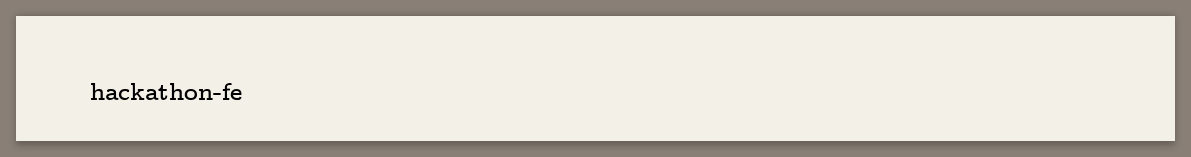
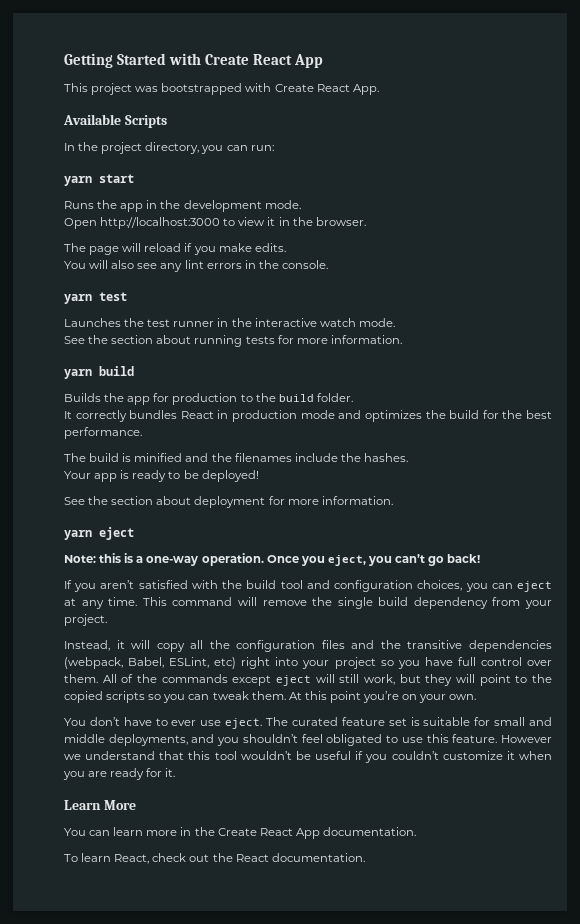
[90,83,242,100] hackathon-fe -> [64,53,324,68] [64,83,379,95] [63,114,167,128] [64,142,274,154] [64,174,134,186] [64,200,301,212] [64,217,366,229] [64,243,286,255] [64,260,328,272] [64,292,127,304] [64,318,395,327] [64,335,402,347] [64,366,134,379] [64,393,353,405] [64,410,553,422] [64,427,142,439] [64,453,408,462] [64,470,259,482] [64,496,393,508] [64,527,134,540] [64,553,481,566] [64,580,552,592] [64,597,552,609] [64,614,107,626] [64,640,552,652] [64,657,553,669] [64,674,553,686] [64,691,477,703] [64,717,552,729] [64,734,553,746] [64,751,552,763] [63,768,176,780] [64,800,136,810] [64,827,416,839] [64,853,365,864] Getting Started with Create React App // This project was bootstrapped with Create React App. // Available Scripts // In the project directory, you can run: // yarn start // Runs the app in the development mode. // Open http://localhost:3000 to view it in the browser. // The page will reload if you make edits. // You will also see any lint errors in the console. // yarn test // Launches the test runner in the interactive watch mode. // See the section about running tests for more information. // yarn build // Builds the app for production to the build folder. // It correctly bundles React in production mode and optimizes the build for the best performance. // The build is minified and the filenames include the hashes. // Your app is ready to be deployed! // See the section about deployment for more information. // yarn eject // Note: this is a one-way operation. Once you eject, you can’t go back! // If you aren’t satisfied with the build tool and configuration choices, you can eject at any time. This command will remove the single build dependency from your project. // Instead, it will copy all the configuration files and the transitive dependencies (webpack, Babel, ESLint, etc) right into your project so you have full control over them. All of the commands except eject will still work, but they will point to the copied scripts so you can tweak them. At this point you’re on your own. // You don’t have to ever use eject. The curated feature set is suitable for small and middle deployments, and you shouldn’t feel obligated to use this feature. However we understand that this tool wouldn’t be useful if you couldn’t customize it when you are ready for it. // Learn More // You can learn more in the Create React App documentation. // To learn React, check out the React documentation.

